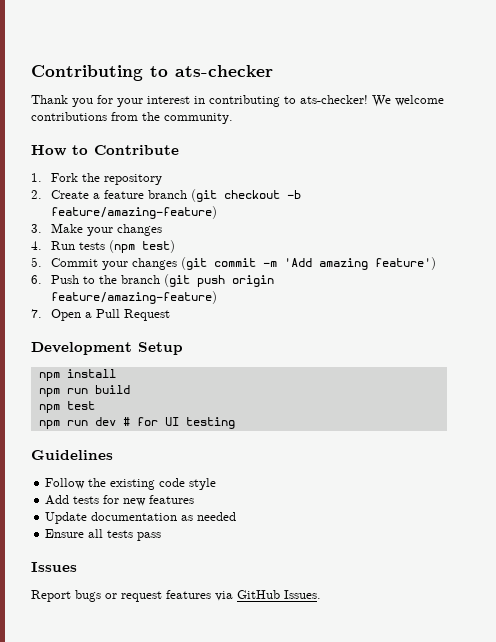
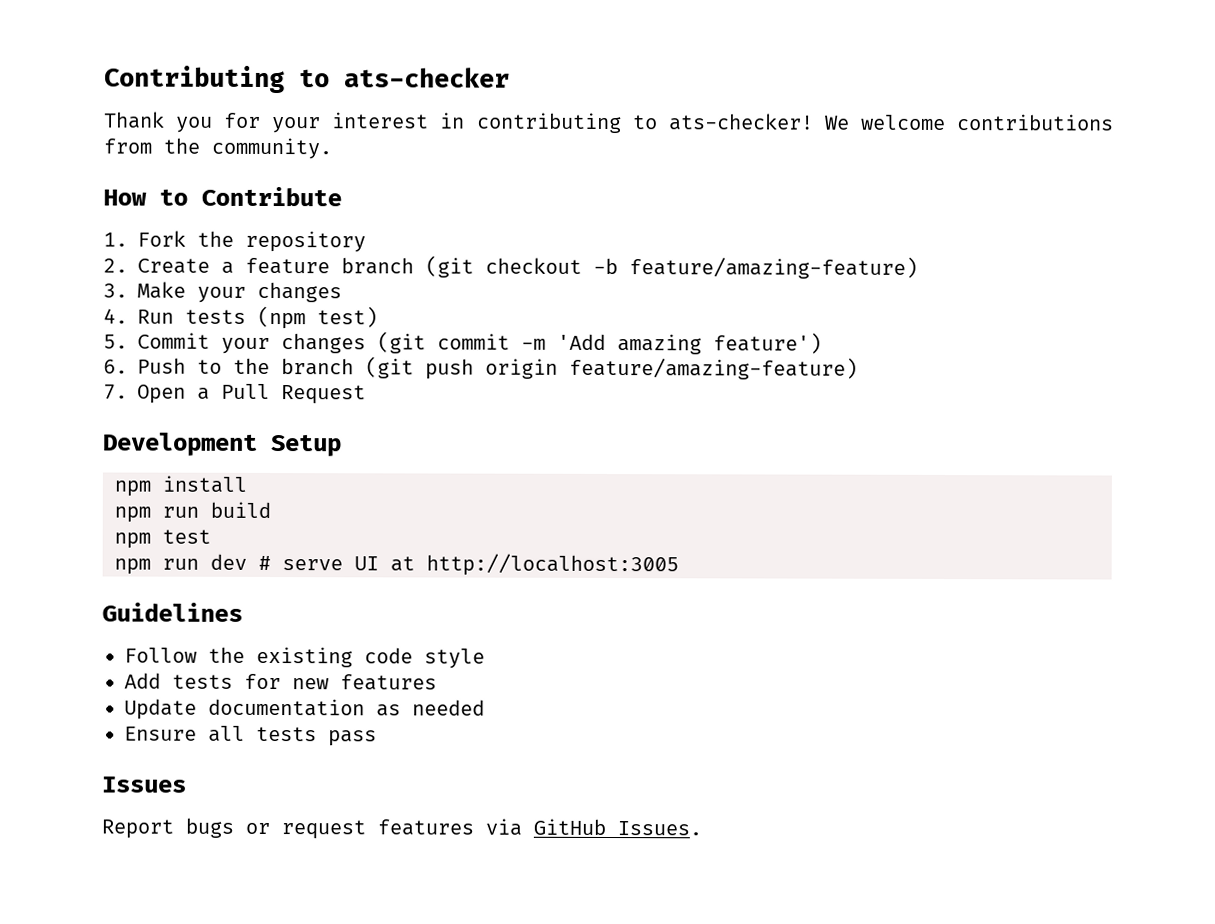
[136,417,235,429] for UI testing -> [282,553,679,577] serve UI at http://localhost:3005

